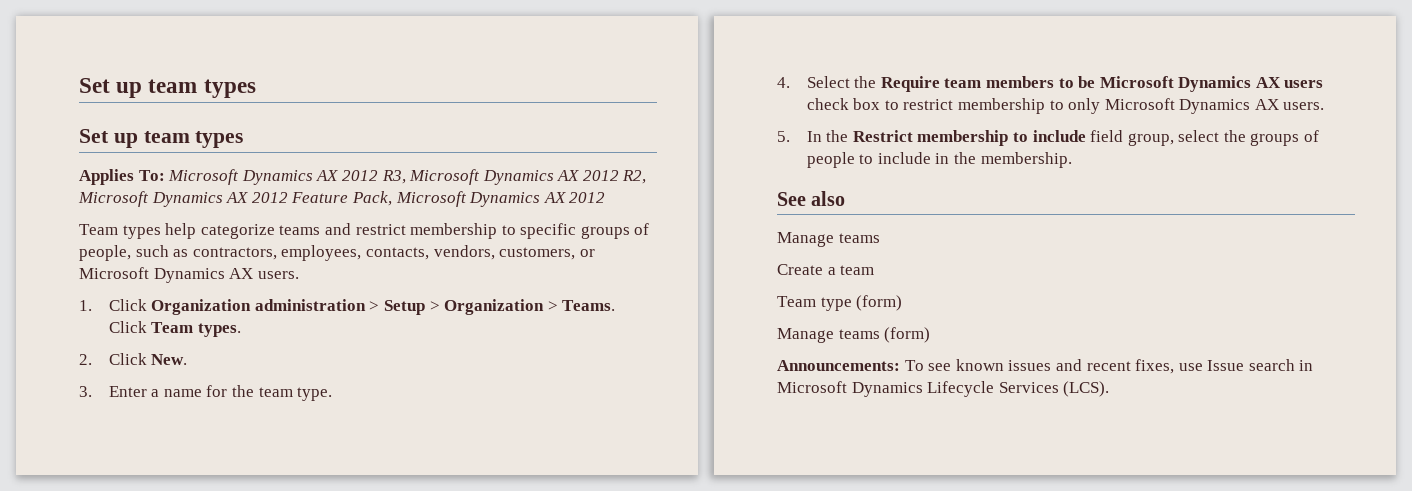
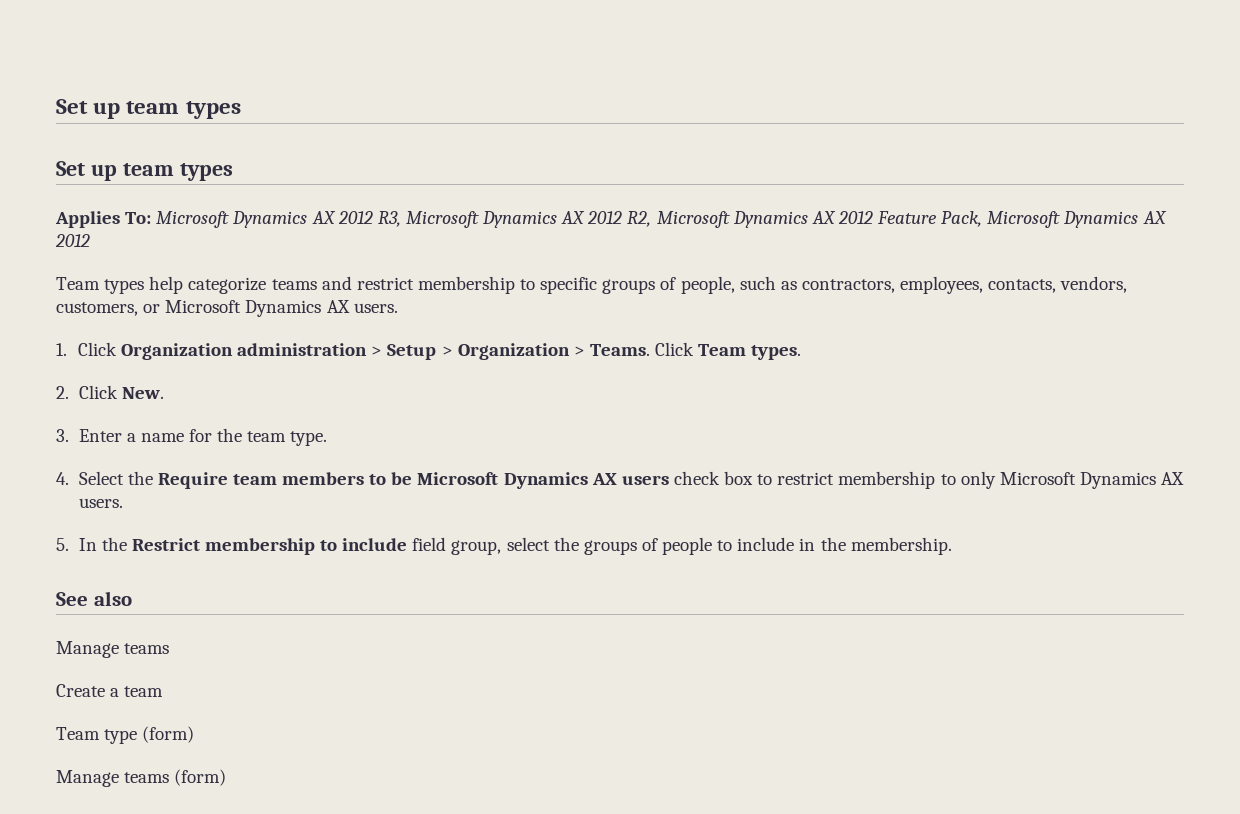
[777,359,1314,374] [777,381,1110,397] // Announcements: To see known issues and recent fixes, use Issue search in Microsoft Dynamics Lifecycle Services (LCS). -> (227, 777) none

